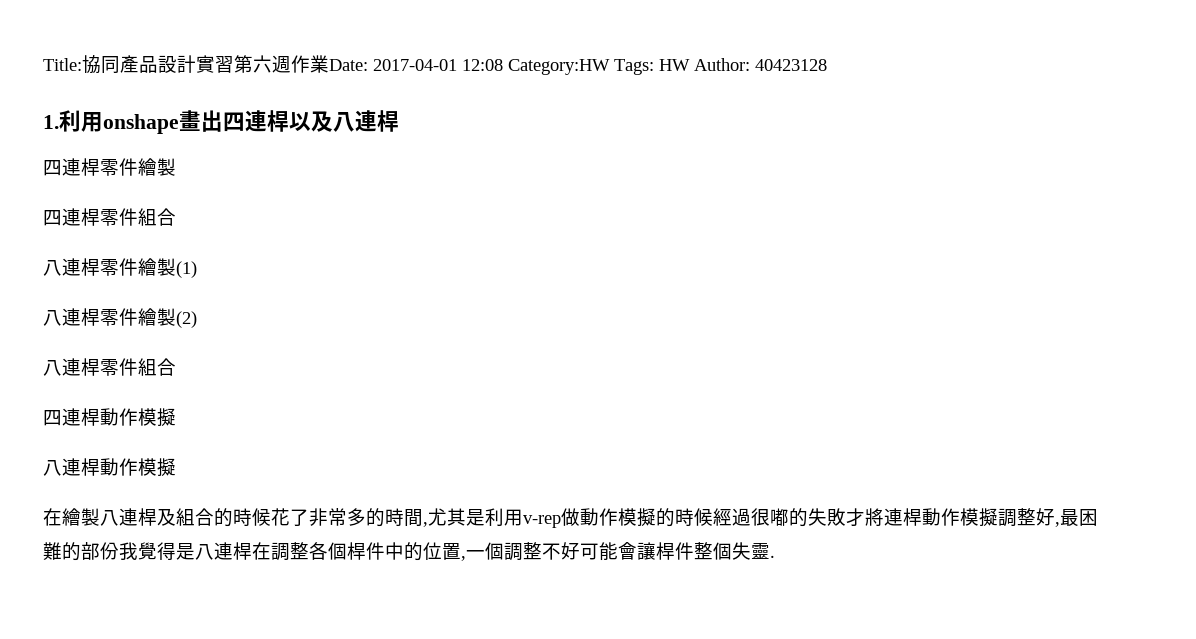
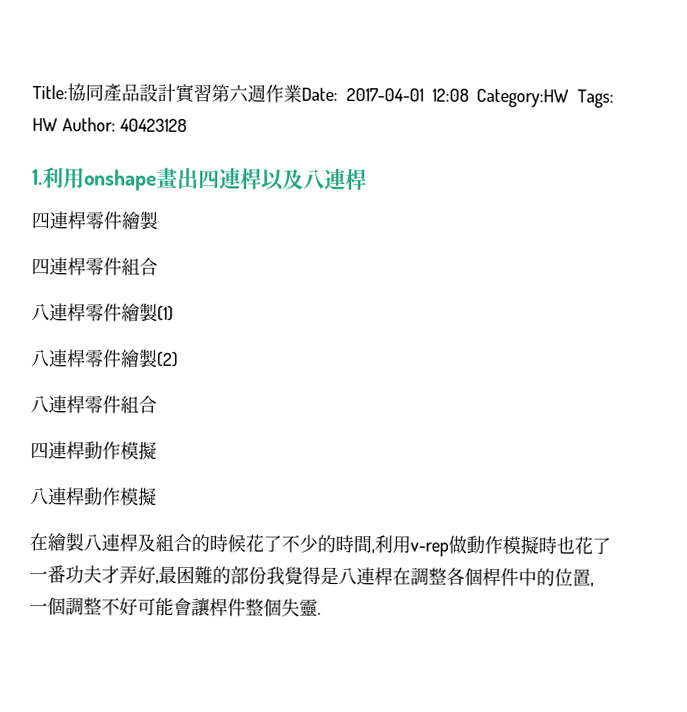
[309,508,366,526] 非常多 -> [281,534,318,553] 不少
[428,508,485,526] 尤其是 -> (375, 551) none
[656,508,1036,527] 的時候經過很嘟的失敗才將連桿動作模擬調整 -> [538,536,611,555] [29,565,138,584] 時也花了一番功夫才弄

